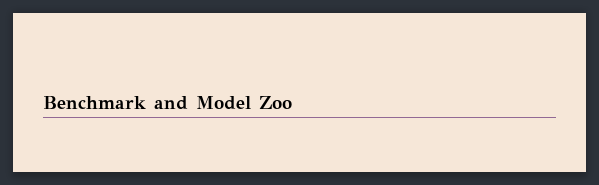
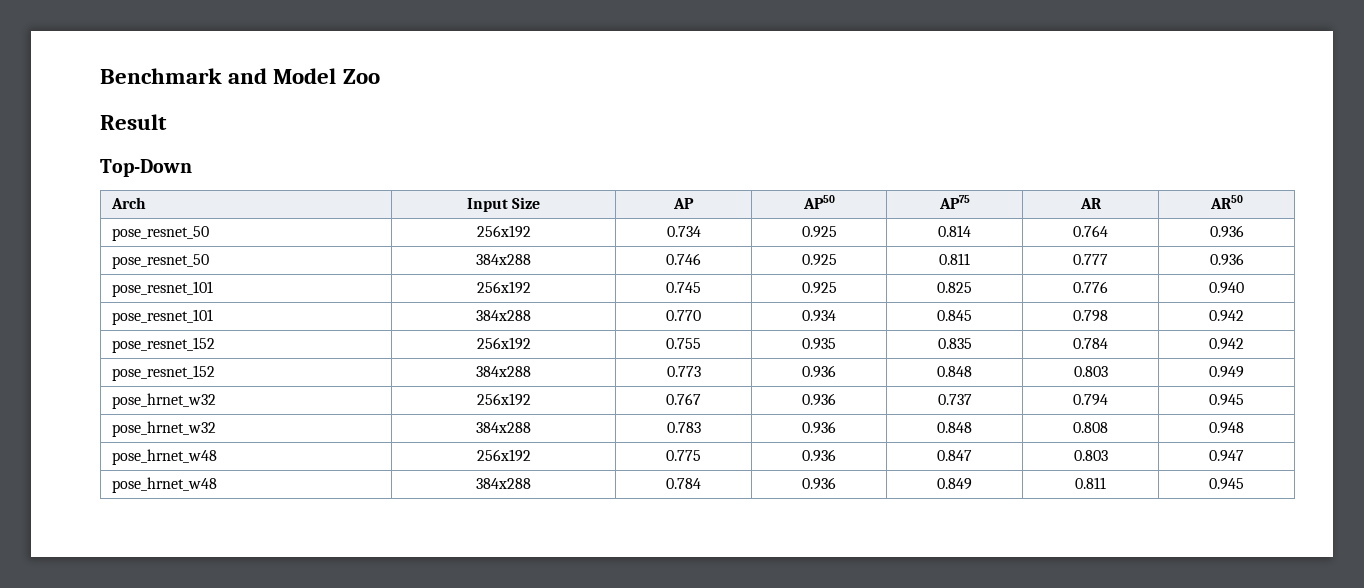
(292, 102) none -> [100,114,167,130] [100,159,192,177] [111,197,147,209] [466,197,541,212] [673,198,694,209] [802,195,835,209] [938,195,970,209] [1079,198,1102,209] [1209,195,1243,209] [112,226,210,241] [476,225,531,238] [666,226,701,237] [801,226,837,238] [938,225,971,237] [1073,225,1108,237] [1209,225,1244,238] [112,254,210,269] [476,254,531,265] [666,253,701,265] [801,254,837,266] [939,253,970,265] [1073,254,1108,265] [1209,253,1244,266] [112,281,214,297] [476,281,531,294] [666,282,701,293] [801,282,837,294] [937,282,972,293] [1073,281,1108,293] [1209,282,1244,294] [112,309,214,325] [476,310,531,321] [666,310,701,321] [802,310,836,322] [937,310,972,321] [1073,310,1108,322] [1209,310,1244,322] [112,337,216,353] [476,337,531,350] [666,338,701,349] [802,338,836,350] [937,338,972,349] [1073,338,1108,349] [1209,338,1244,350] [112,365,216,381] [476,366,531,377] [666,366,701,377] [802,365,836,378] [937,366,972,377] [1073,366,1108,377] [1209,366,1244,378] [112,393,217,409] [476,393,531,406] [666,393,701,405] [802,393,836,406] [937,394,972,405] [1073,394,1108,406] [1209,394,1244,406] [112,421,217,437] [476,422,531,433] [666,422,701,433] [802,421,836,434] [937,422,972,433] [1073,422,1108,433] [1209,422,1244,434] [112,449,218,465] [476,449,531,462] [666,450,701,461] [802,449,836,462] [937,450,972,461] [1073,450,1108,461] [1209,450,1244,462] [112,477,218,493] [476,478,531,489] [666,478,701,489] [802,477,836,490] [937,478,972,490] [1075,477,1106,489] [1209,478,1244,490] // Result // Top-Down // Arch | Input Size | AP | AP50 | AP75 | AR | AR50 // pose_resnet_50 | 256x192 | 0.734 | 0.925 | 0.814 | 0.764 | 0.936 // pose_resnet_50 | 384x288 | 0.746 | 0.925 | 0.811 | 0.777 | 0.936 // pose_resnet_101 | 256x192 | 0.745 | 0.925 | 0.825 | 0.776 | 0.940 // pose_resnet_101 | 384x288 | 0.770 | 0.934 | 0.845 | 0.798 | 0.942 // pose_resnet_152 | 256x192 | 0.755 | 0.935 | 0.835 | 0.784 | 0.942 // pose_resnet_152 | 384x288 | 0.773 | 0.936 | 0.848 | 0.803 | 0.949 // pose_hrnet_w32 | 256x192 | 0.767 | 0.936 | 0.737 | 0.794 | 0.945 // pose_hrnet_w32 | 384x288 | 0.783 | 0.936 | 0.848 | 0.808 | 0.948 // pose_hrnet_w48 | 256x192 | 0.775 | 0.936 | 0.847 | 0.803 | 0.947 // pose_hrnet_w48 | 384x288 | 0.784 | 0.936 | 0.849 | 0.811 | 0.945

